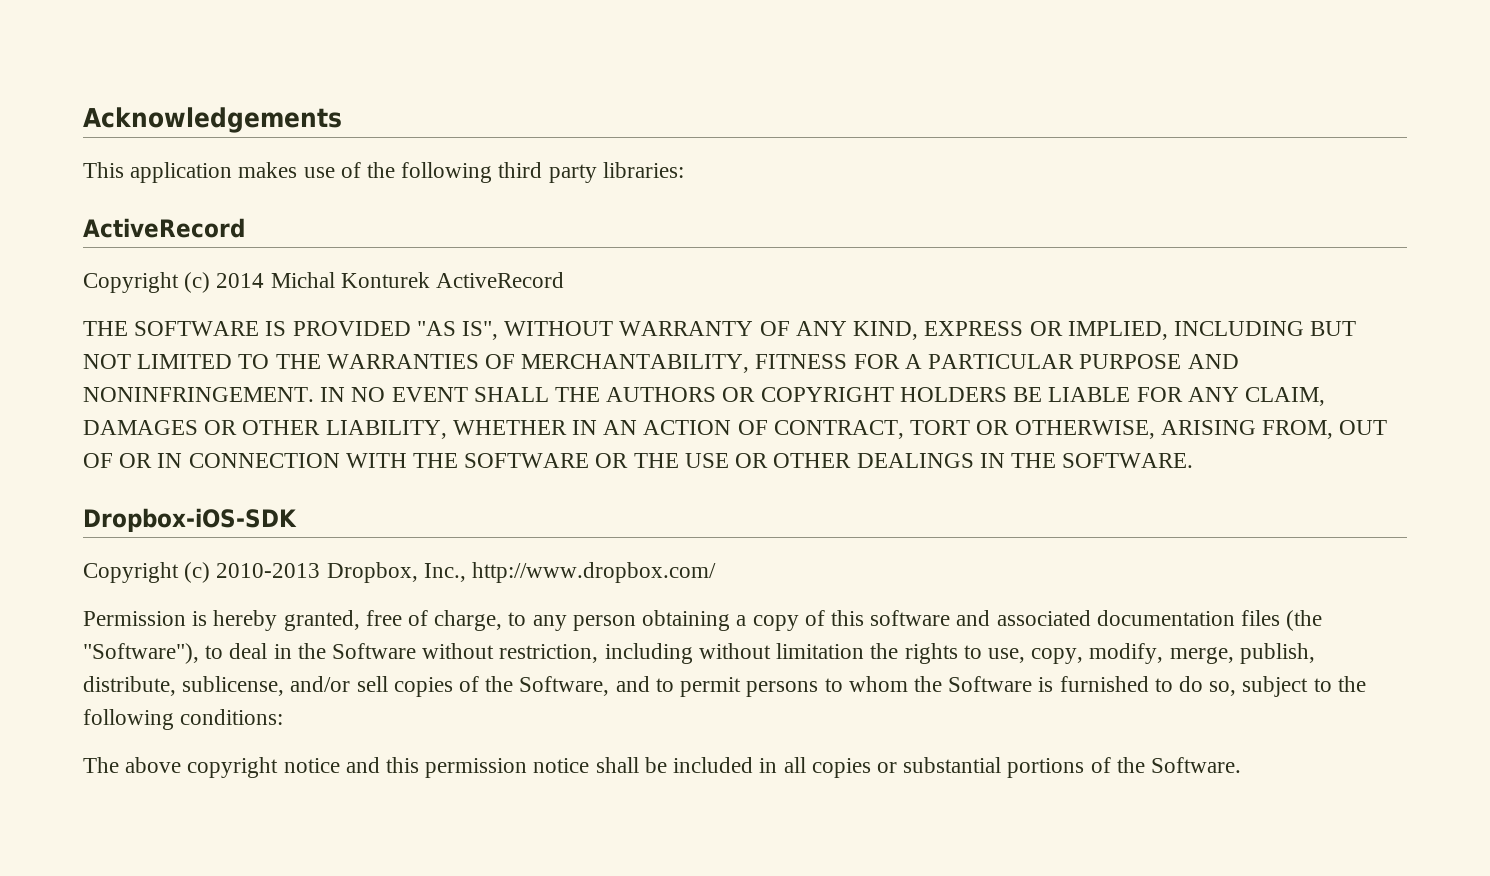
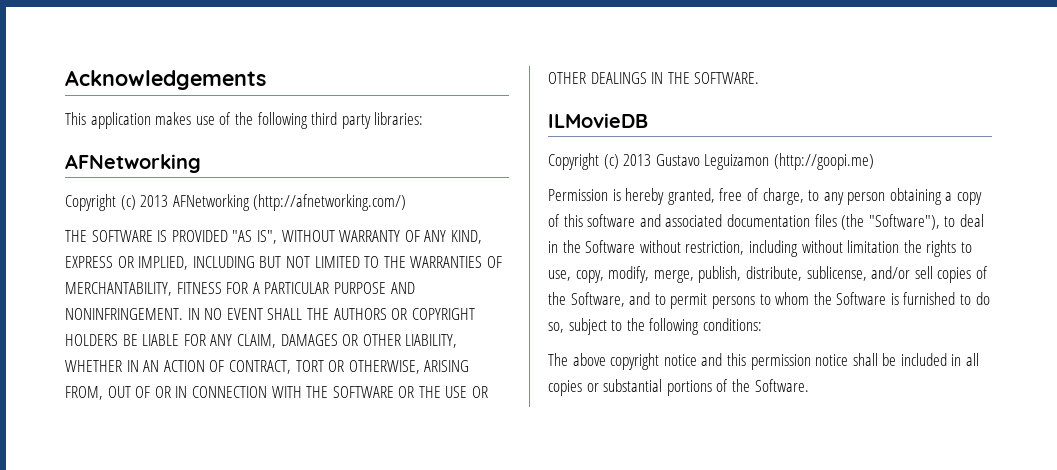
[83,218,245,238] [83,272,565,293] ActiveRecord // Copyright (c) 2014 Michal Konturek ActiveRecord -> [65,154,201,173] [65,194,407,211] AFNetworking // Copyright (c) 2013 AFNetworking (http://afnetworking.com/)
[83,508,297,532] [83,562,717,583] Dropbox-iOS-SDK // Copyright (c) 2010-2013 Dropbox, Inc., http://www.dropbox.com/ -> [548,113,648,128] [548,153,874,170] ILMovieDB // Copyright (c) 2013 Gustavo Leguizamon (http://goopi.me)

